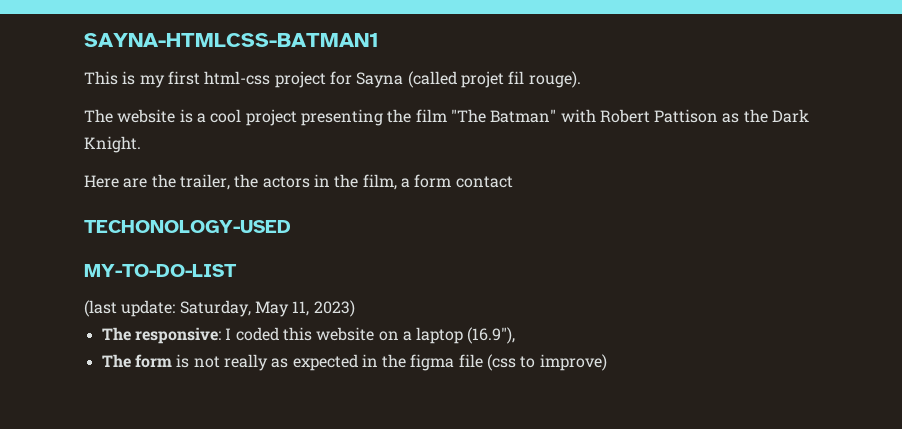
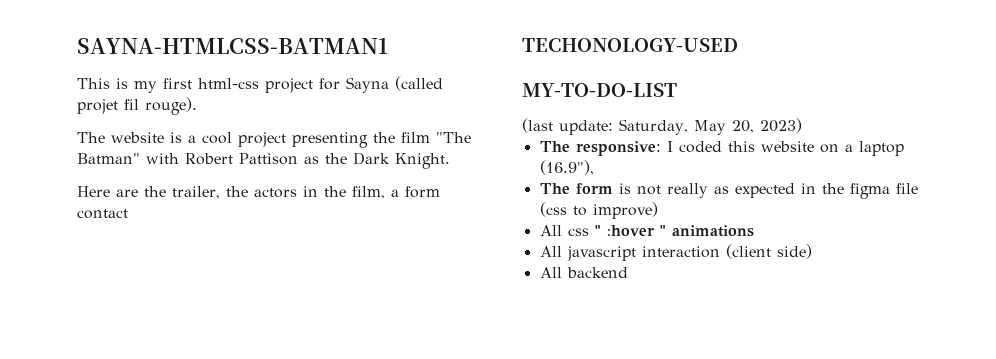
[292,301,310,316] 11, -> [731,120,754,133] 20,
(607, 362) none -> [539,225,754,237] [539,244,812,261] [539,267,628,278] // All css " :hover " animations // All javascript interaction (client side) // All backend

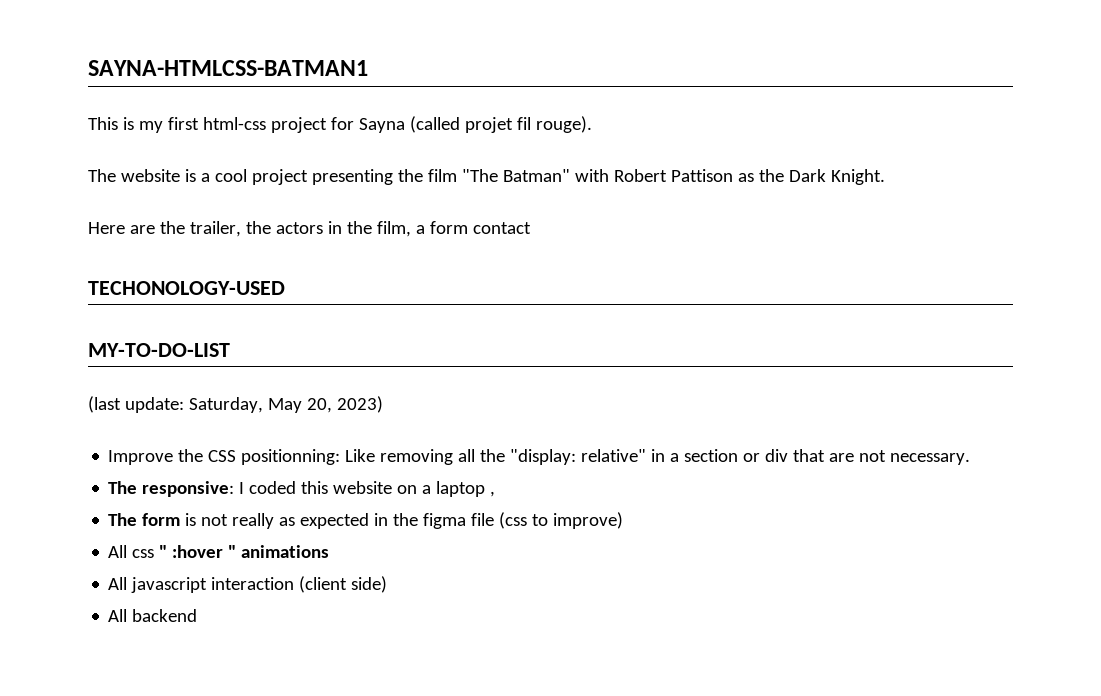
(802, 125) none -> [108,449,971,465] // Improve the CSS positionning: Like removing all the "display: relative" in a section or div that are not necessary.
[539,160,594,175] (16.9"), -> [490,491,496,497] ,

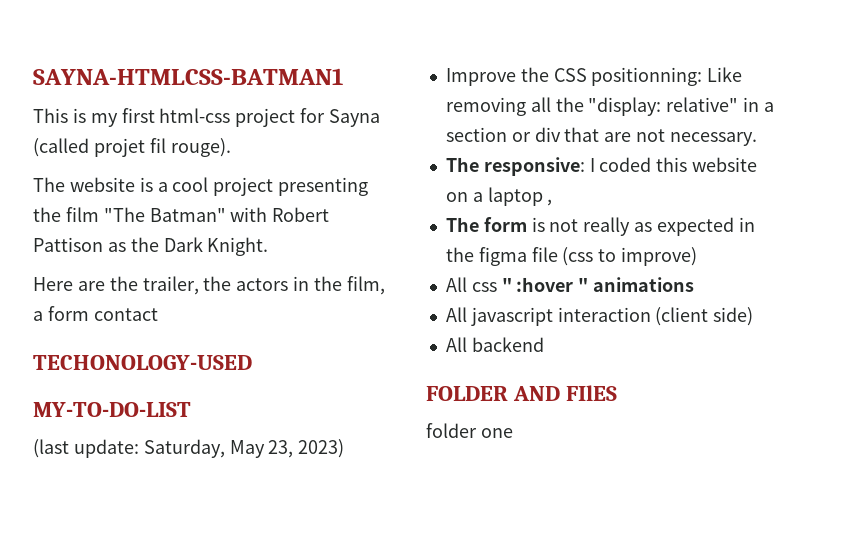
[306,398,332,413] 20, -> [268,440,294,458] 23,
(198, 615) none -> [426,385,618,401] [426,423,513,438] // FOLDER AND FIlES // folder one

